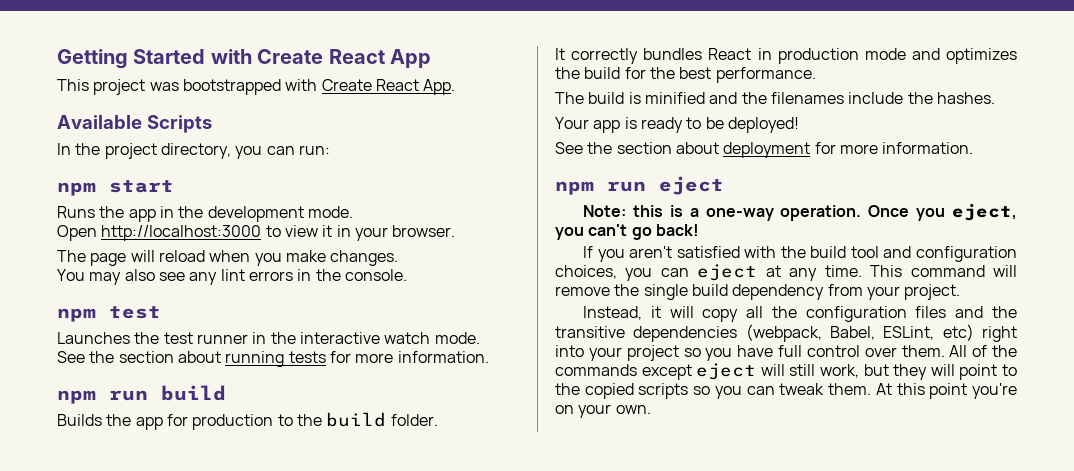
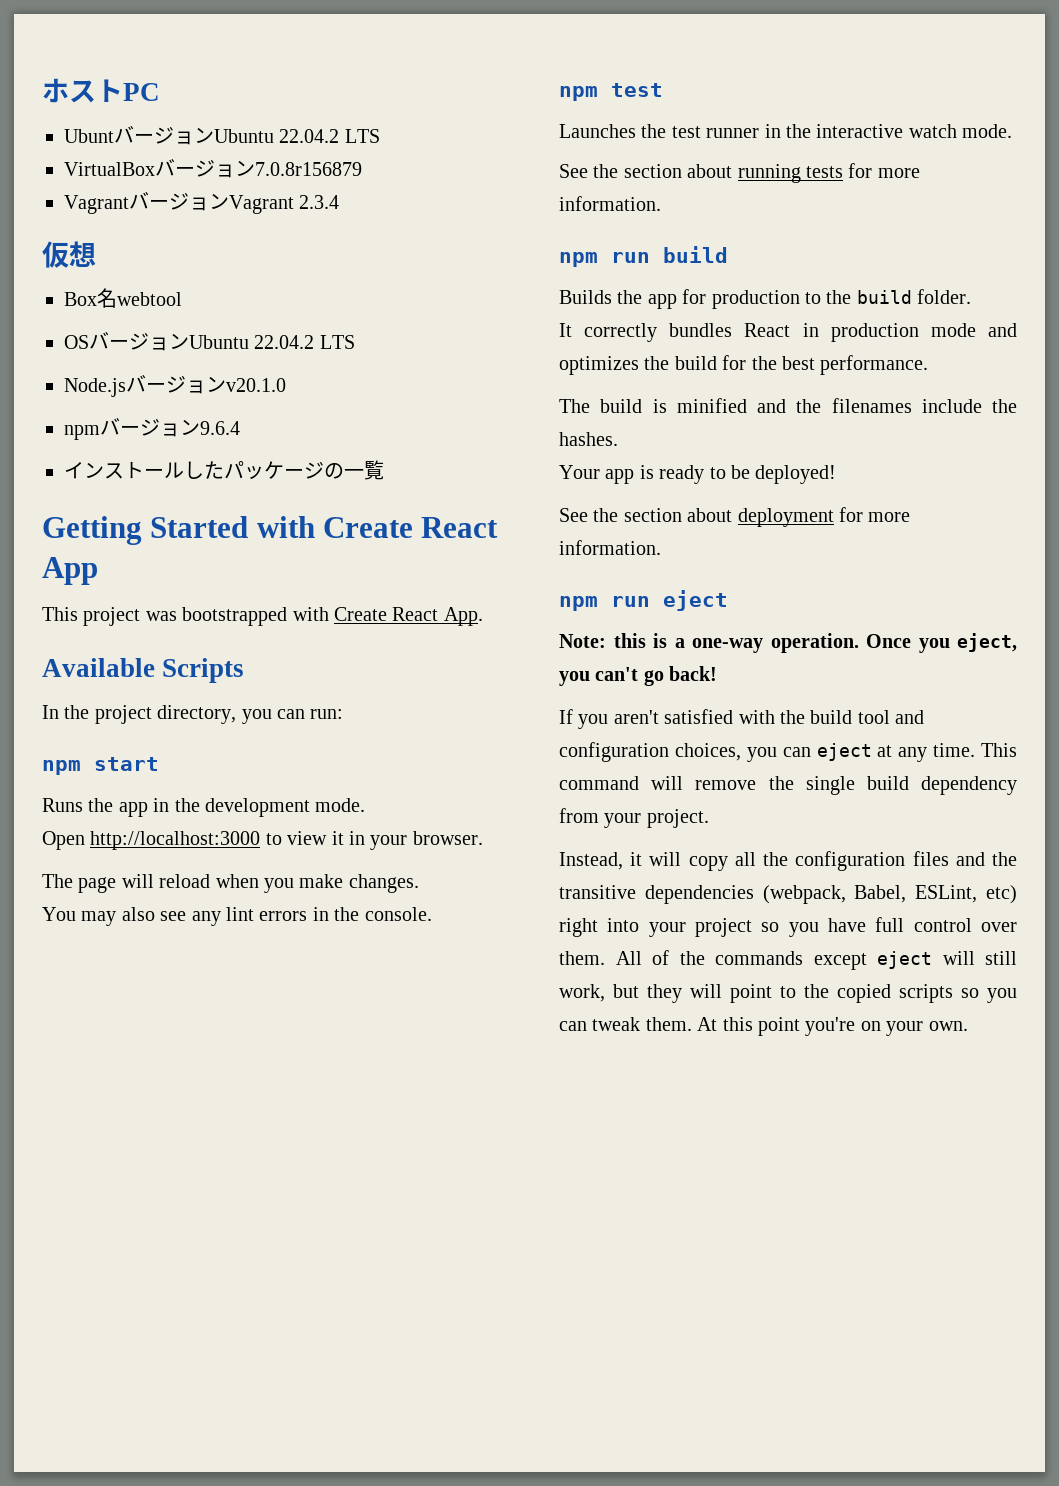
(57, 59) none -> [42,78,160,103] [64,126,380,145] [64,159,362,178] [64,192,340,214] [42,241,96,268] [64,288,182,308] [64,332,355,351] [64,375,286,397] [64,418,240,440] [64,460,384,480] ホストPC // UbuntバージョンUbuntu 22.04.2 LTS // VirtualBoxバージョン7.0.8r156879 // VagrantバージョンVagrant 2.3.4 // 仮想 // Box名webtool // OSバージョンUbuntu 22.04.2 LTS // Node.jsバージョンv20.1.0 // npmバージョン9.6.4 // インストールしたパッケージの一覧 //

